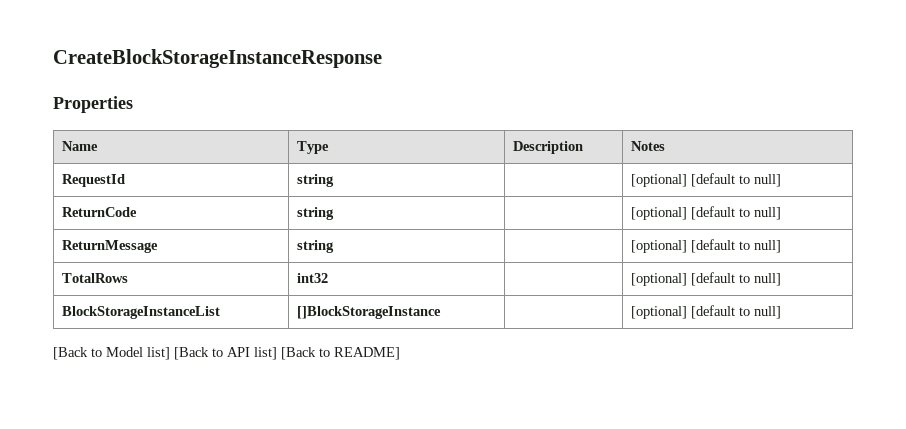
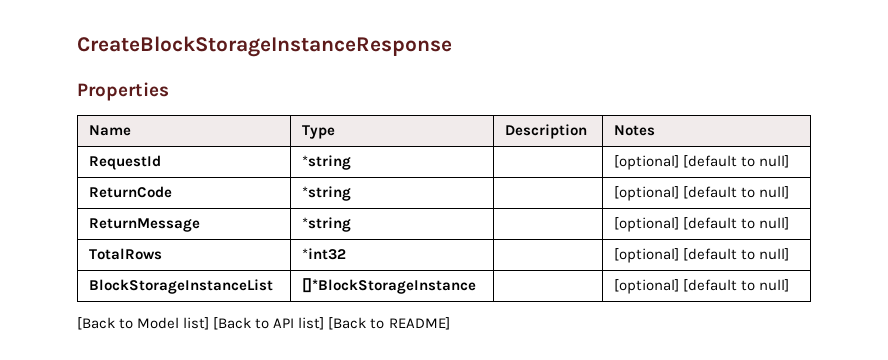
[297,174,335,187] string -> [301,155,351,170] *string
[297,207,335,220] string -> [301,186,351,201] *string
[297,240,335,253] string -> [301,217,351,232] *string
[297,273,329,283] int32 -> [301,248,346,260] *int32
[297,306,442,319] []BlockStorageInstance -> [301,278,476,294] []*BlockStorageInstance

